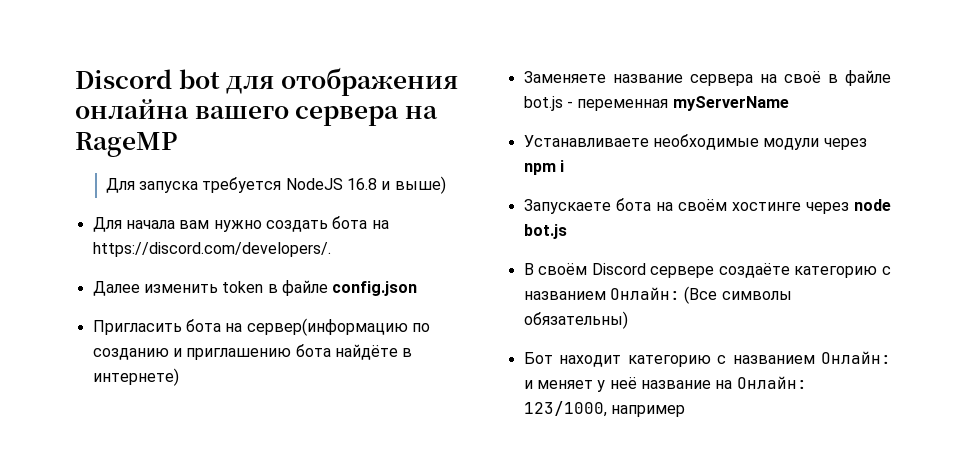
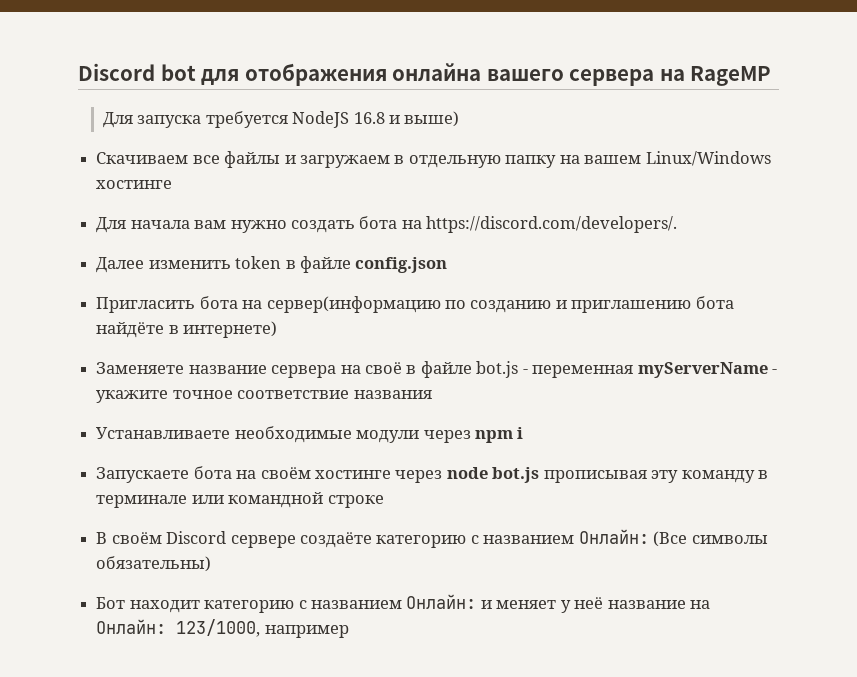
(446, 185) none -> [96,151,771,168] [96,180,173,189] // Скачиваем все файлы и загружаем в отдельную папку на вашем Linux/Windows хостинге
(789, 103) none -> [772,369,778,374] [96,390,432,403] - укажите точное соответствие названия
(567, 231) none -> [543,470,769,483] [96,492,384,508] прописывая эту команду в терминале или командной строке

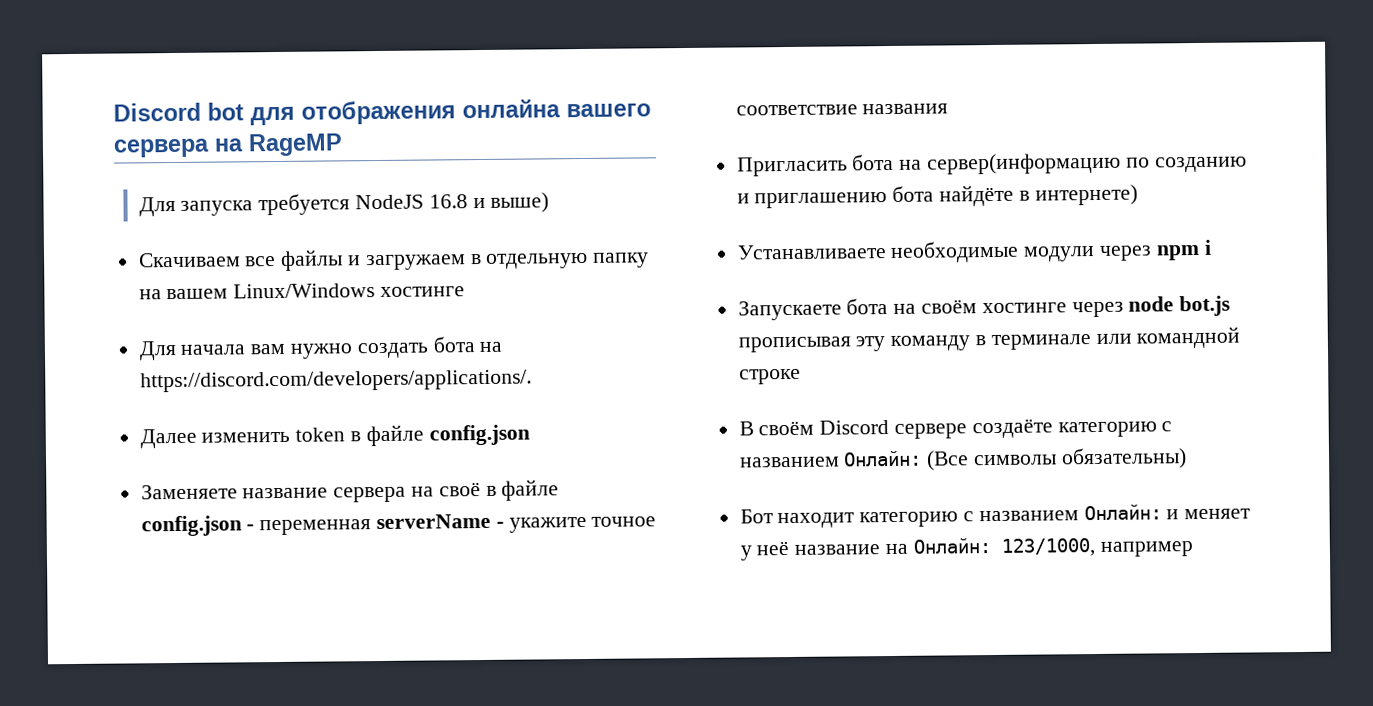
[426,216,678,233] https://discord.com/developers/. -> [139,369,532,393] https://discord.com/developers/applications/.
(448, 265) none -> [140,479,560,503] [140,513,657,537] [735,103,949,116] // Заменяете название сервера на своё в файле config.json - переменная serverName - укажите точное соответствие названия
[96,361,778,378] [96,390,432,403] // Заменяете название сервера на своё в файле bot.js - переменная myServerName - укажите точное соответствие названия -> (1138, 195) none

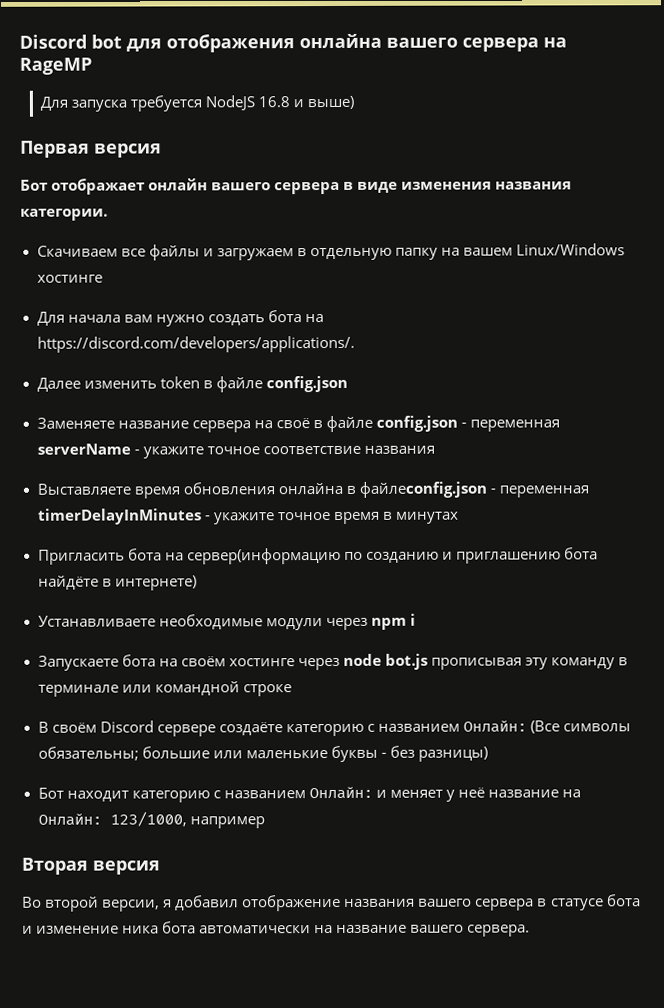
(550, 202) none -> [20,140,162,158] [20,178,573,195] [20,208,108,221] // Первая версия // Бот отображает онлайн вашего сервера в виде изменения названия категории.
(949, 109) none -> [36,481,589,499] [37,508,459,525] // Выставляете время обновления онлайна в файлеconfig.json - переменная timerDelayInMinutes - укажите точное время в минутах
[1060,447,1187,470] обязательны) -> [37,745,488,763] обязательны; большие или маленькие буквы - без разницы)
(1194, 549) none -> [21,857,160,875] [22,894,641,912] [22,921,531,937] // Вторая версия // Во второй версии, я добавил отображение названия вашего сервера в статусе бота и изменение ника бота автоматически на название вашего сервера.

